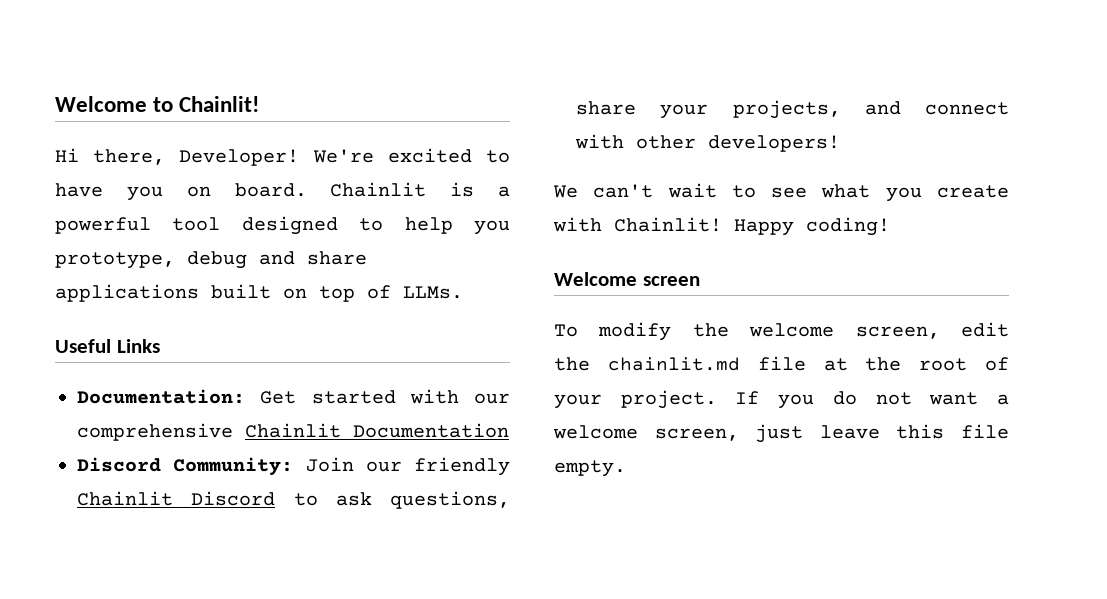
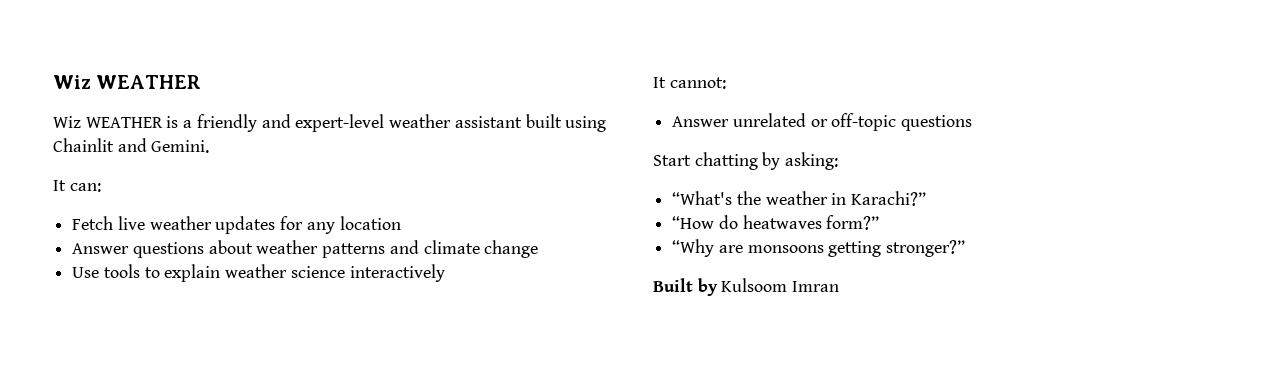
[55,96,260,112] [55,148,510,166] [55,182,510,201] [55,216,510,235] [55,251,367,269] [55,284,463,302] [55,339,160,353] [77,389,510,404] [77,423,509,441] [77,457,510,476] [77,491,510,509] [576,100,1009,119] [575,134,840,152] [553,183,1009,202] [553,217,890,236] [554,272,700,286] [554,322,1009,341] [554,356,1009,371] [554,390,1009,409] [553,424,1009,443] [554,460,626,477] Welcome to Chainlit! // Hi there, Developer! We're excited to have you on board. Chainlit is a powerful tool designed to help you prototype, debug and share applications built on top of LLMs. // Useful Links // Documentation: Get started with our comprehensive Chainlit Documentation // Discord Community: Join our friendly Chainlit Discord to ask questions, share your projects, and connect with other developers! // We can't wait to see what you create with Chainlit! Happy coding! // Welcome screen // To modify the welcome screen, edit the chainlit.md file at the root of your project. If you do not want a welcome screen, just leave this file empty. -> [53,75,202,89] [53,114,607,132] [53,138,210,153] [53,180,101,192] [72,216,401,234] [72,240,539,258] [72,264,445,282] [653,77,726,89] [672,113,973,131] [653,152,839,170] [672,191,927,206] [672,215,880,230] [672,239,966,257] [653,278,840,296] Wiz WEATHER // Wiz WEATHER is a friendly and expert-level weather assistant built using Chainlit and Gemini. // It can: // Fetch live weather updates for any location // Answer questions about weather patterns and climate change // Use tools to explain weather science interactively // It cannot: // Answer unrelated or off-topic questions // Start chatting by asking: // “What's the weather in Karachi?” // “How do heatwaves form?” // “Why are monsoons getting stronger?” // Built by Kulsoom Imran

